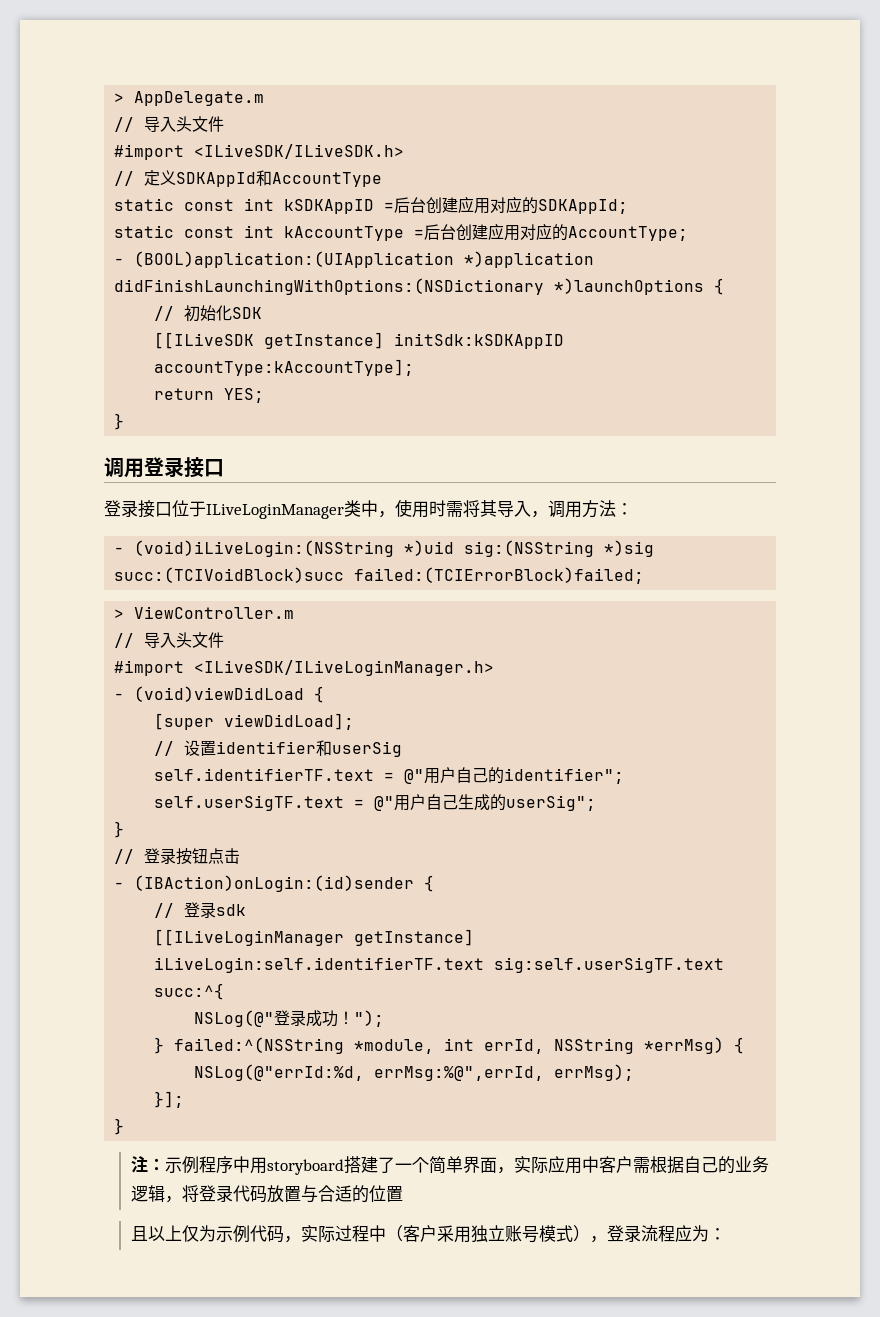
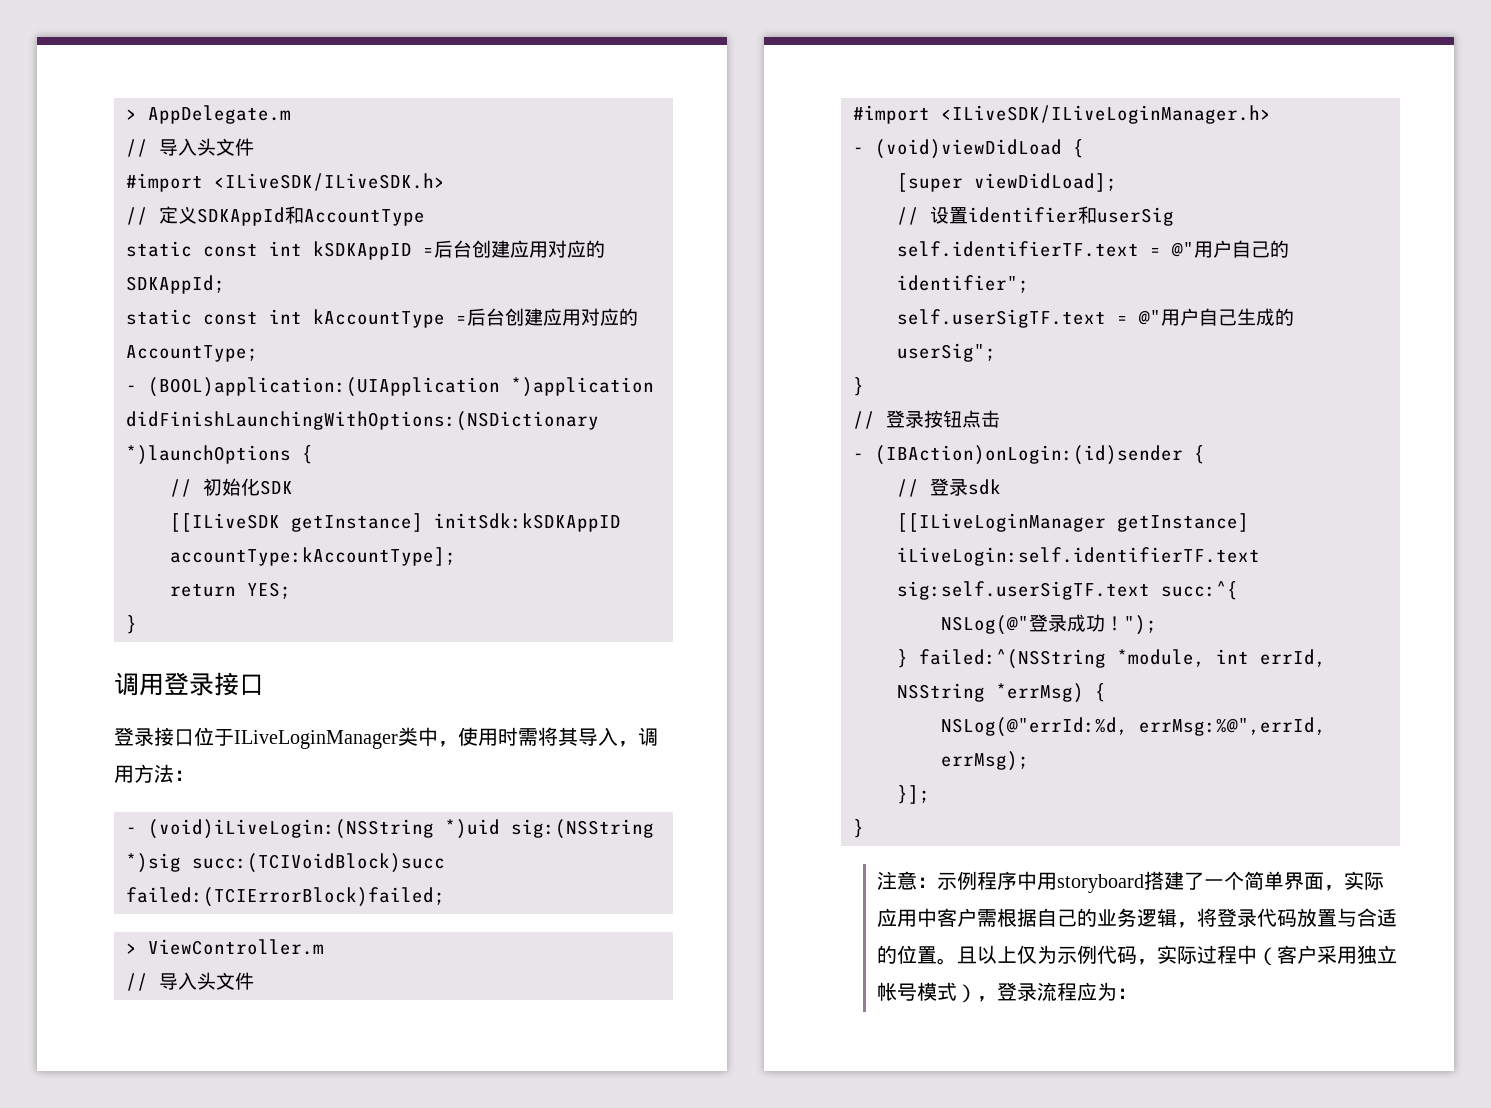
(148, 1164) none -> [896,871,917,890] 意
(403, 1194) // -> [936,958,957,965] 。
[504,1225,522,1242] 账 -> [876,982,897,1001] 帐

